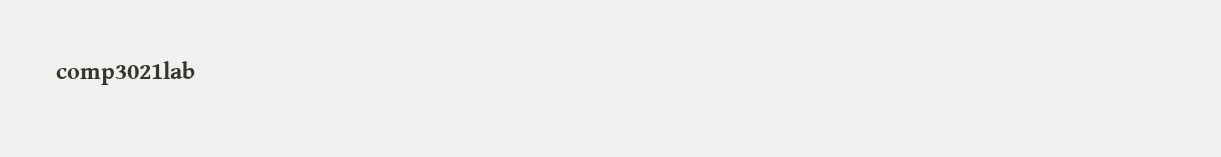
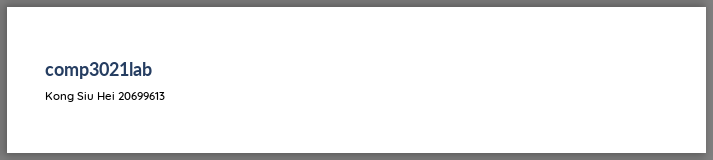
(195, 73) none -> [45,92,166,102] // Kong Siu Hei 20699613

